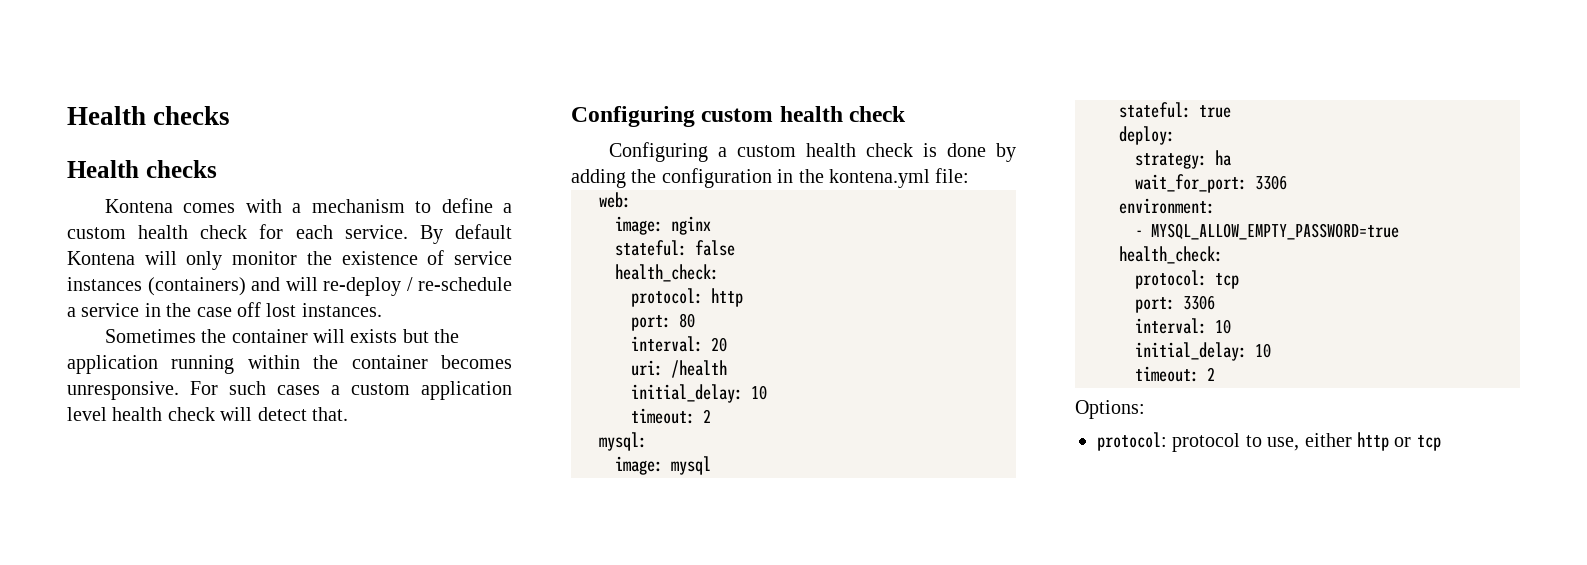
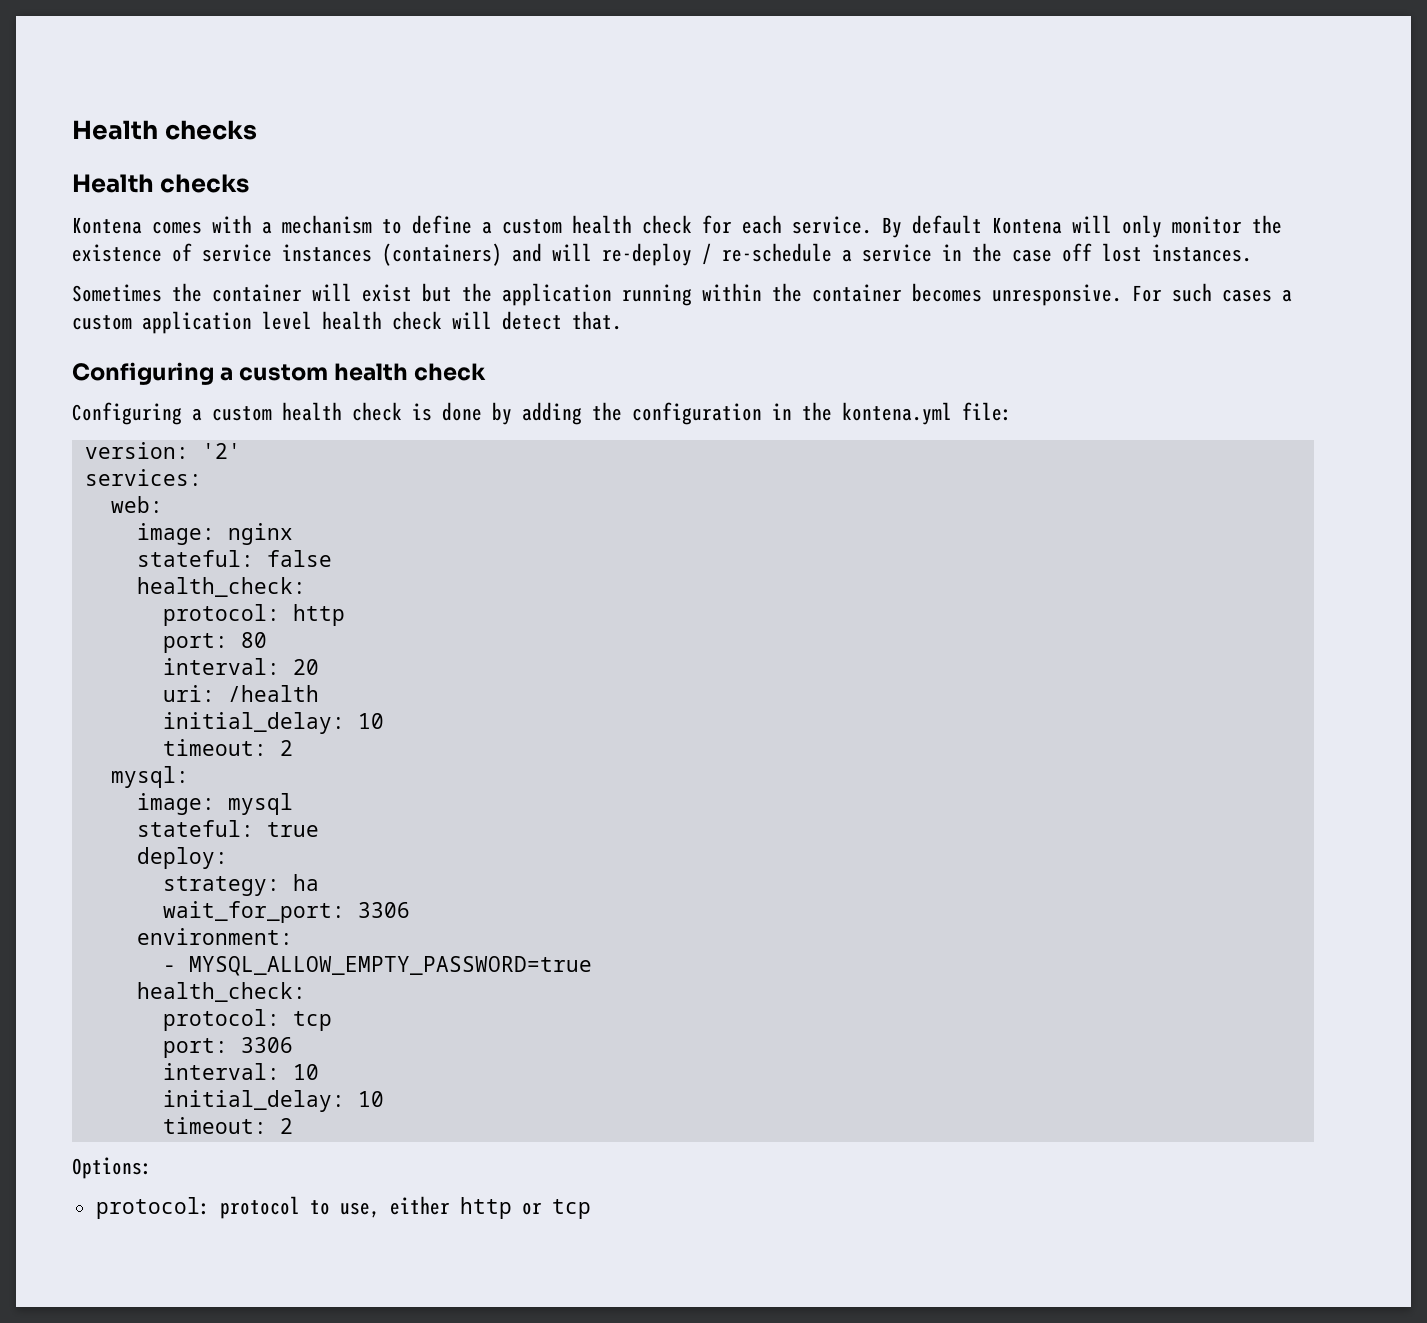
[350,329,398,343] exists -> [362,284,412,302] exist
(695, 116) none -> [220,367,234,381] a
(970, 175) none -> [84,442,241,459] [84,469,202,486] // version: '2' // services:

